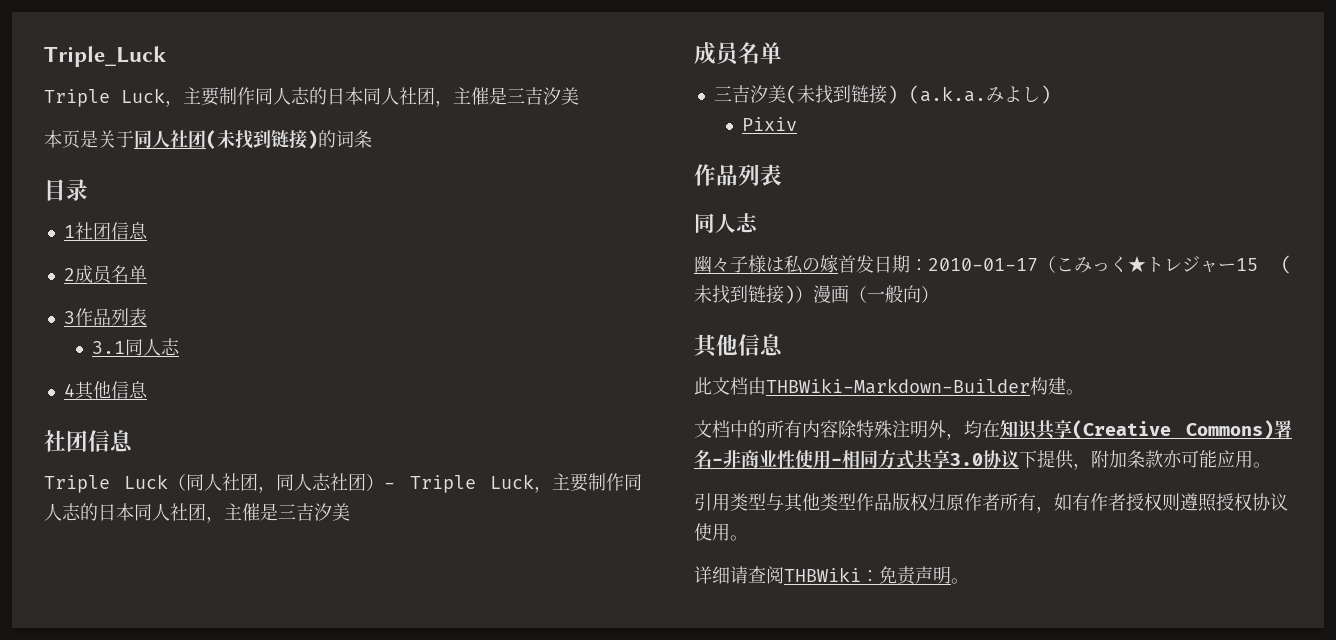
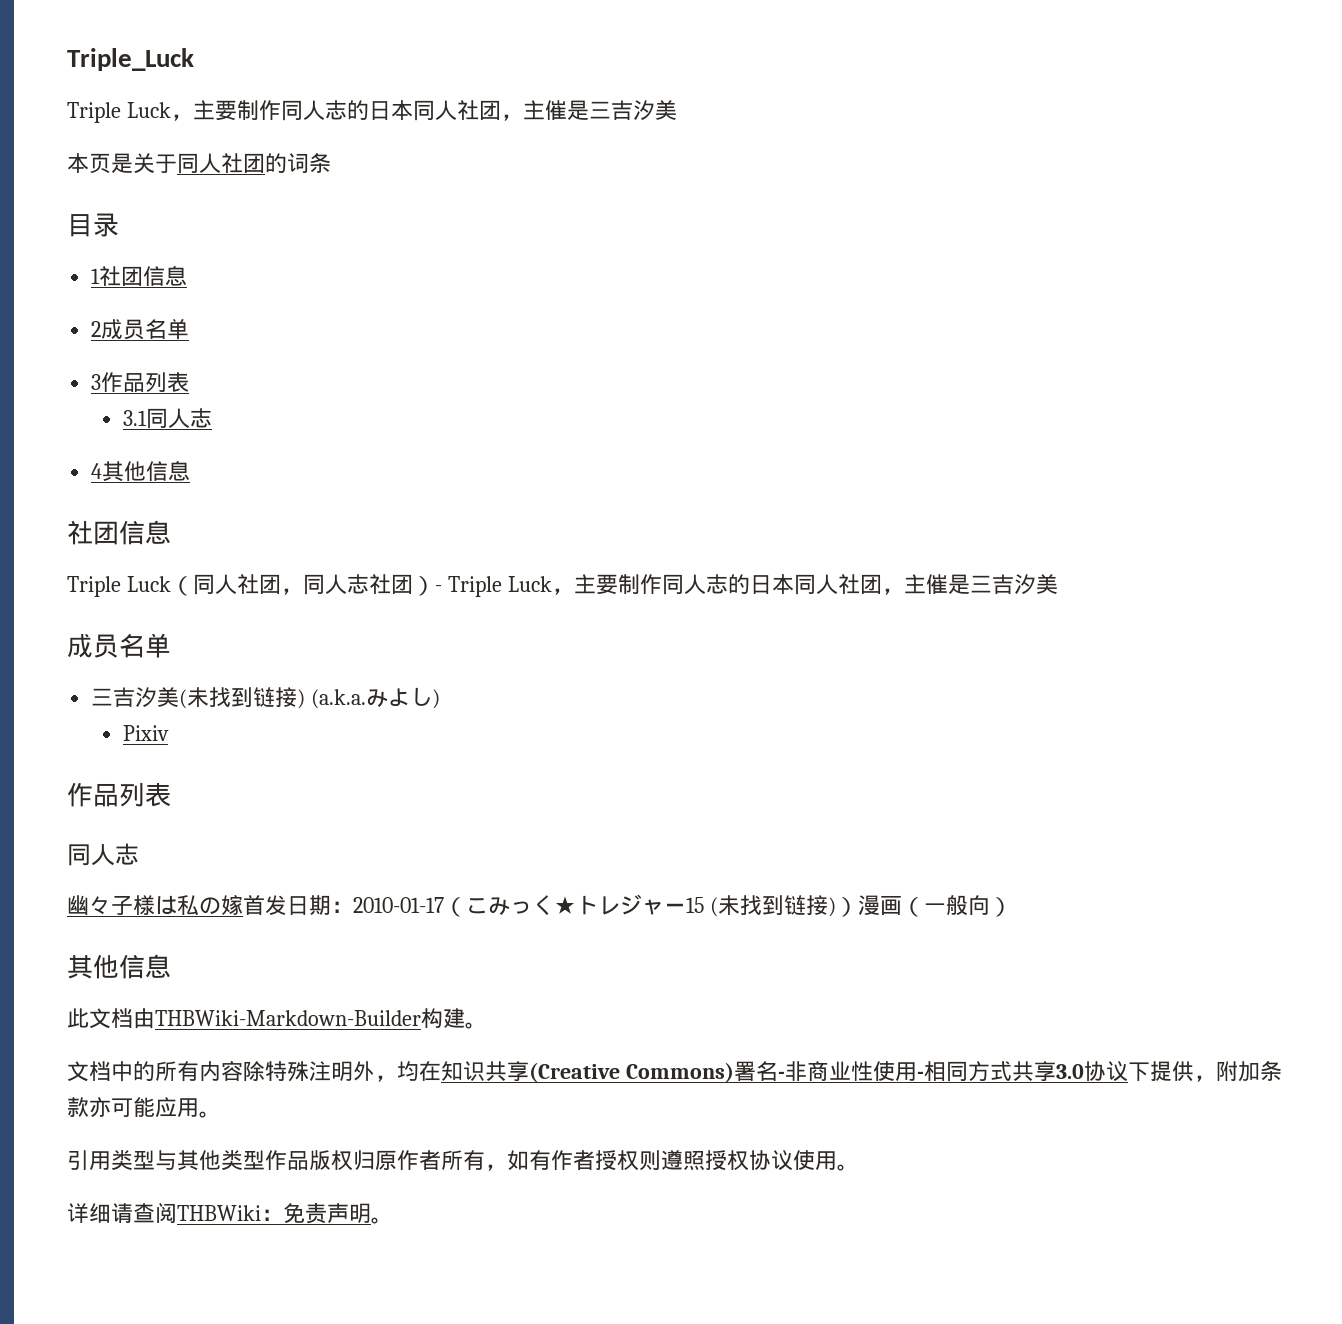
[206,130,318,149] (未找到链接) -> (265, 163) none

